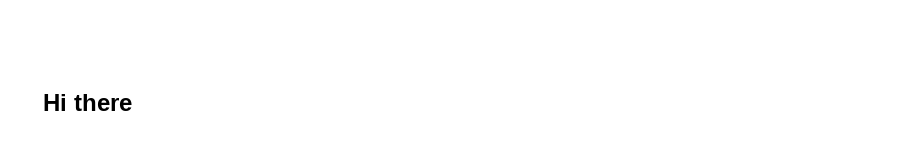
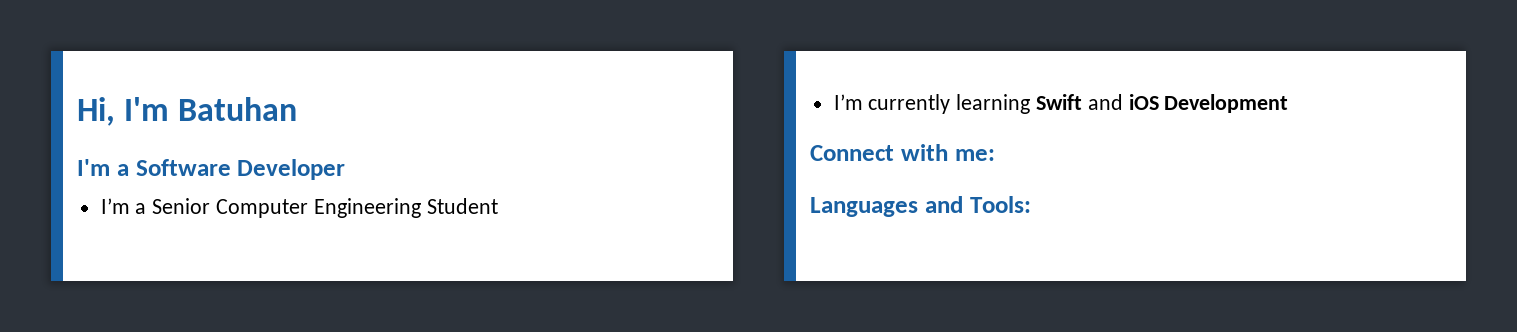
[43,94,132,111] Hi there -> [77,97,298,126] [77,159,346,180] [100,198,498,218] [833,94,1289,114] [810,144,995,161] [810,196,1031,217] Hi, I'm Batuhan // I'm a Software Developer // I’m a Senior Computer Engineering Student // I’m currently learning Swift and iOS Development // Connect with me: // Languages and Tools:

